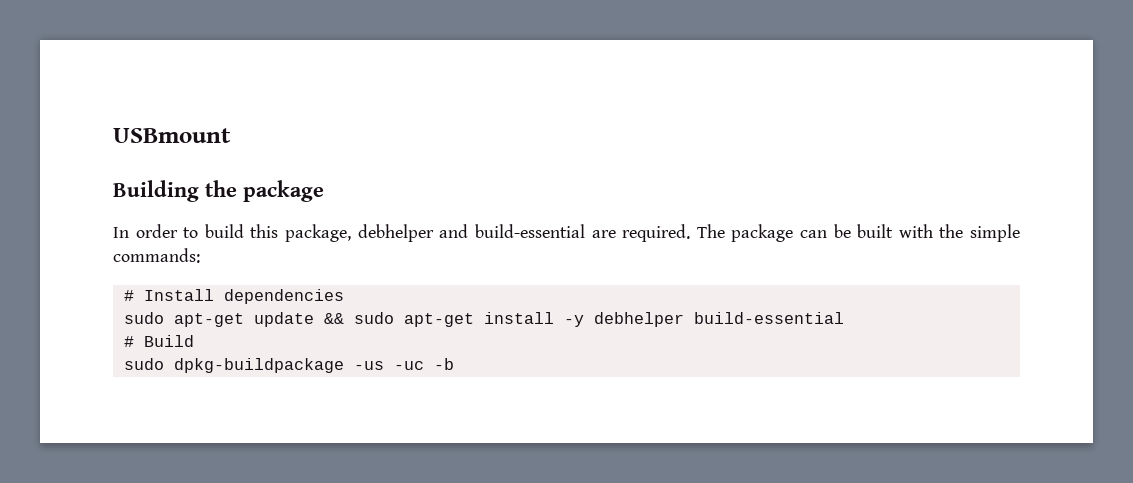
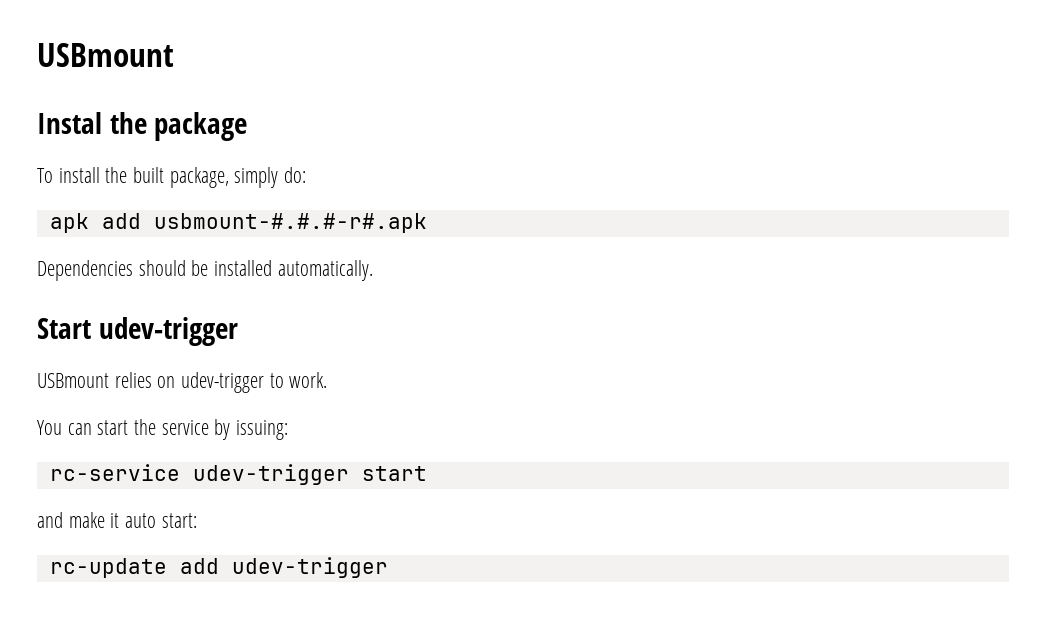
[113,180,199,202] Building -> [37,112,102,134] Instal
[113,224,1020,242] [113,248,200,263] [123,289,344,304] [123,312,844,327] [123,335,194,347] [123,358,454,373] In order to build this package, debhelper and build-essential are required. The package can be built with the simple commands: // # Install dependencies // sudo apt-get update && sudo apt-get install -y debhelper build-essential // # Build // sudo dpkg-buildpackage -us -uc -b -> [37,167,307,188] [49,213,427,233] [37,260,373,281] [37,317,238,346] [37,372,328,393] [37,419,289,440] [49,464,427,485] [37,512,197,528] [49,557,388,578] To install the built package, simply do: // apk add usbmount-#.#.#-r#.apk // Dependencies should be installed automatically. // Start udev-trigger // USBmount relies on udev-trigger to work. // You can start the service by issuing: // rc-service udev-trigger start // and make it auto start: // rc-update add udev-trigger

